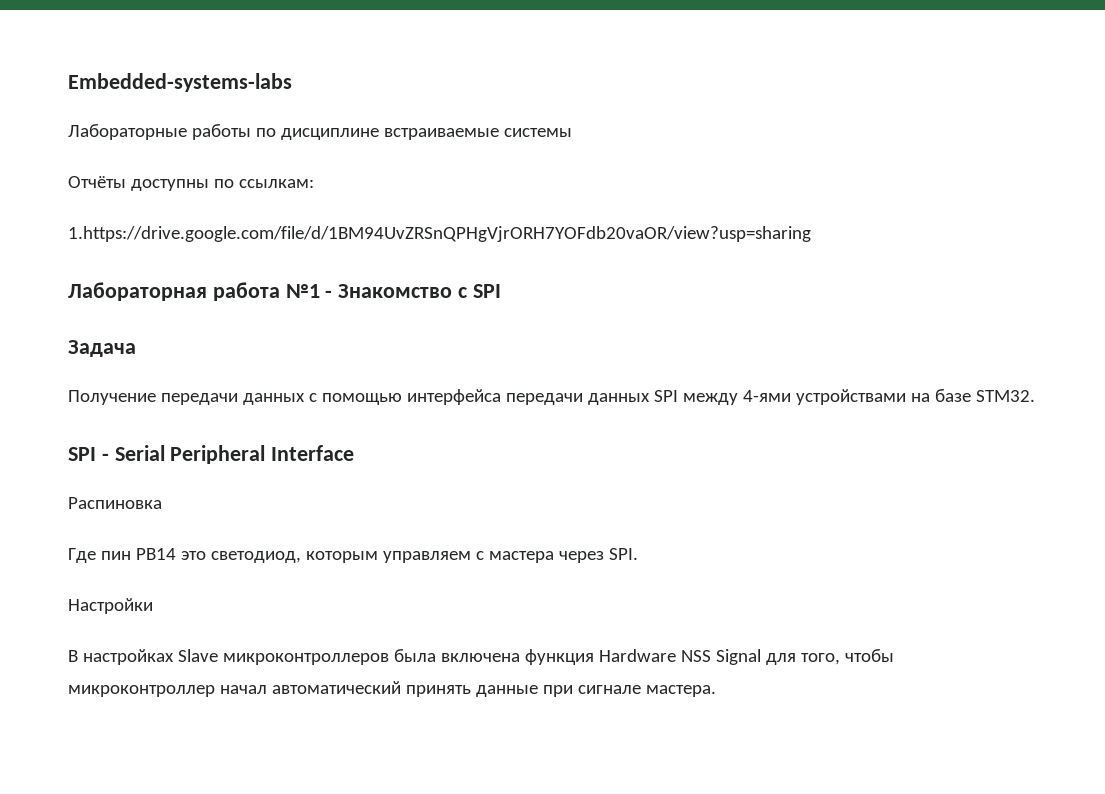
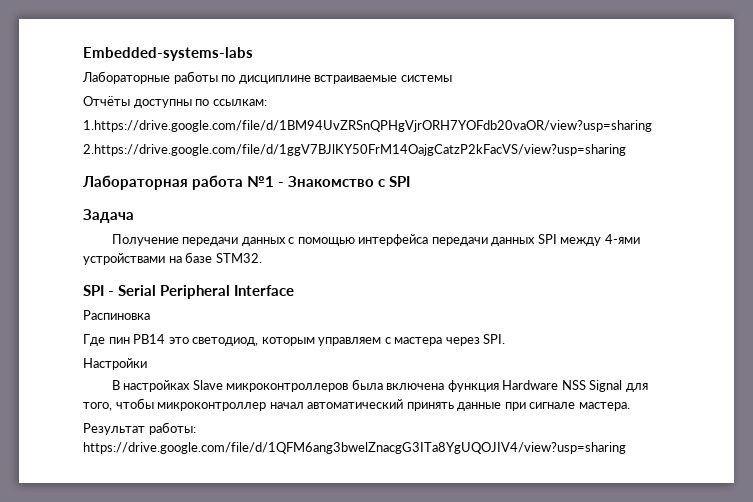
(811, 234) none -> [83,144,626,156] // 2.https://drive.google.com/file/d/1ggV7BJlKY50FrM14OajgCatzP2kFacVS/view?usp=sharing
(716, 691) none -> [83,422,196,435] [83,442,626,454] // Результат работы: https://drive.google.com/file/d/1QFM6ang3bwelZnacgG3ITa8YgUQOJIV4/view?usp=sharing

